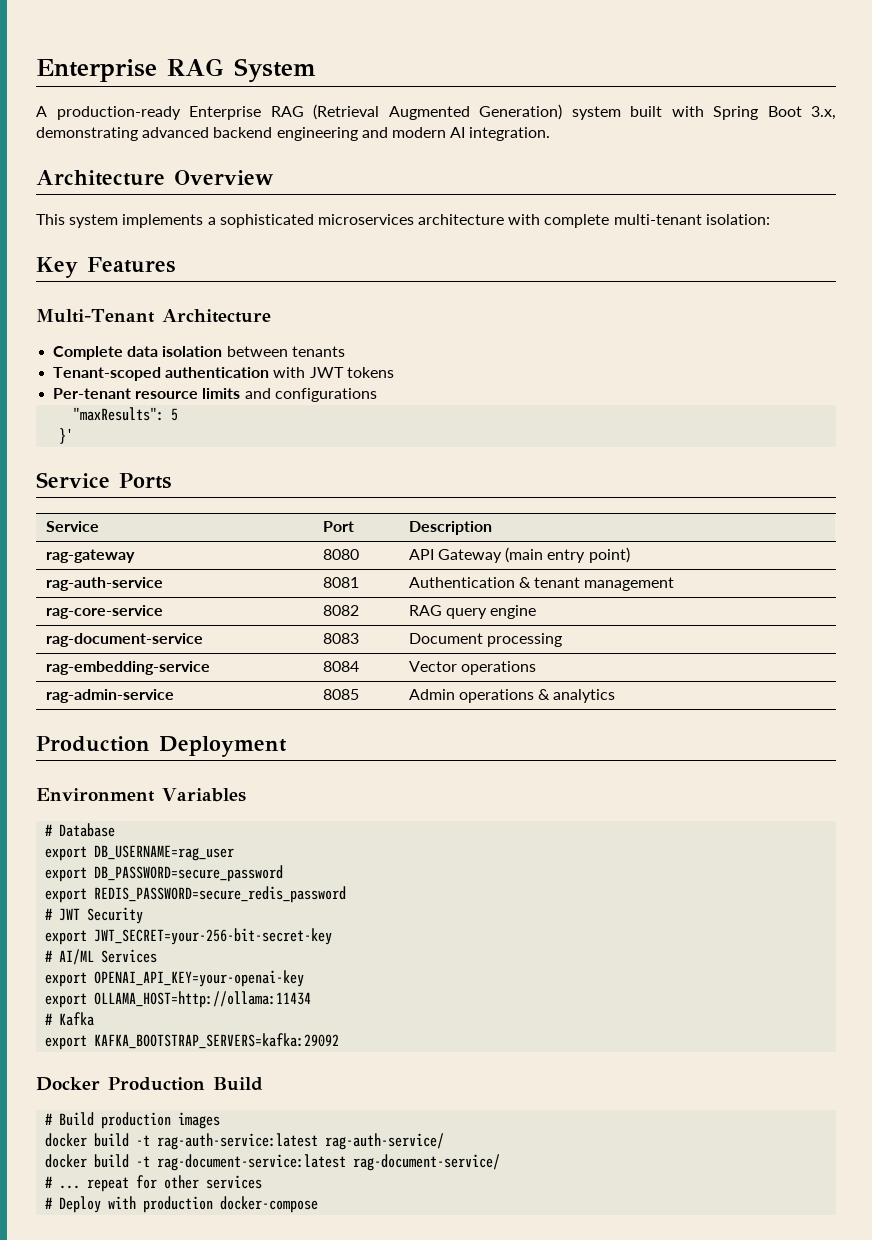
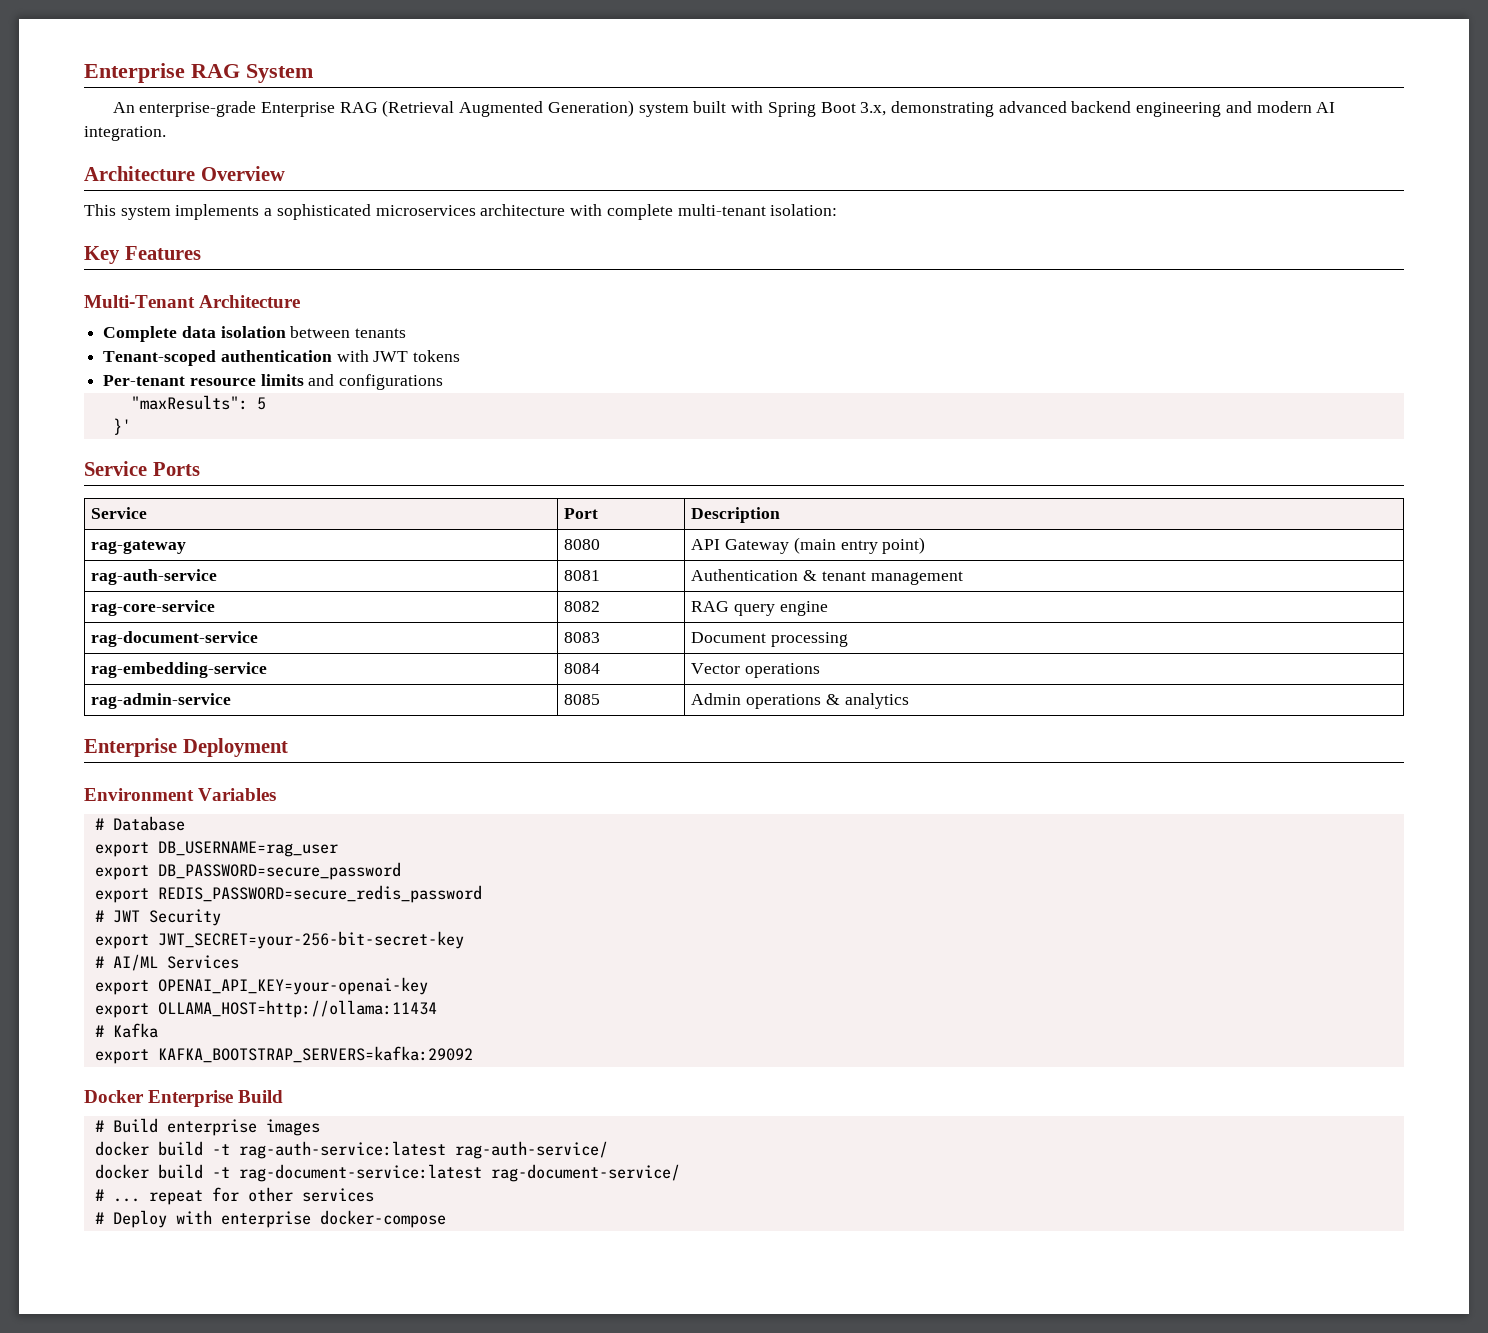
[36,106,181,120] A production-ready -> [112,101,257,117] An enterprise-grade
[36,736,150,752] Production -> [84,738,177,757] Enterprise
[108,1077,205,1091] Production -> [148,1090,234,1107] Enterprise
[101,1112,172,1129] production -> [166,1119,257,1136] enterprise
[143,1196,214,1213] production -> [220,1211,311,1228] enterprise

